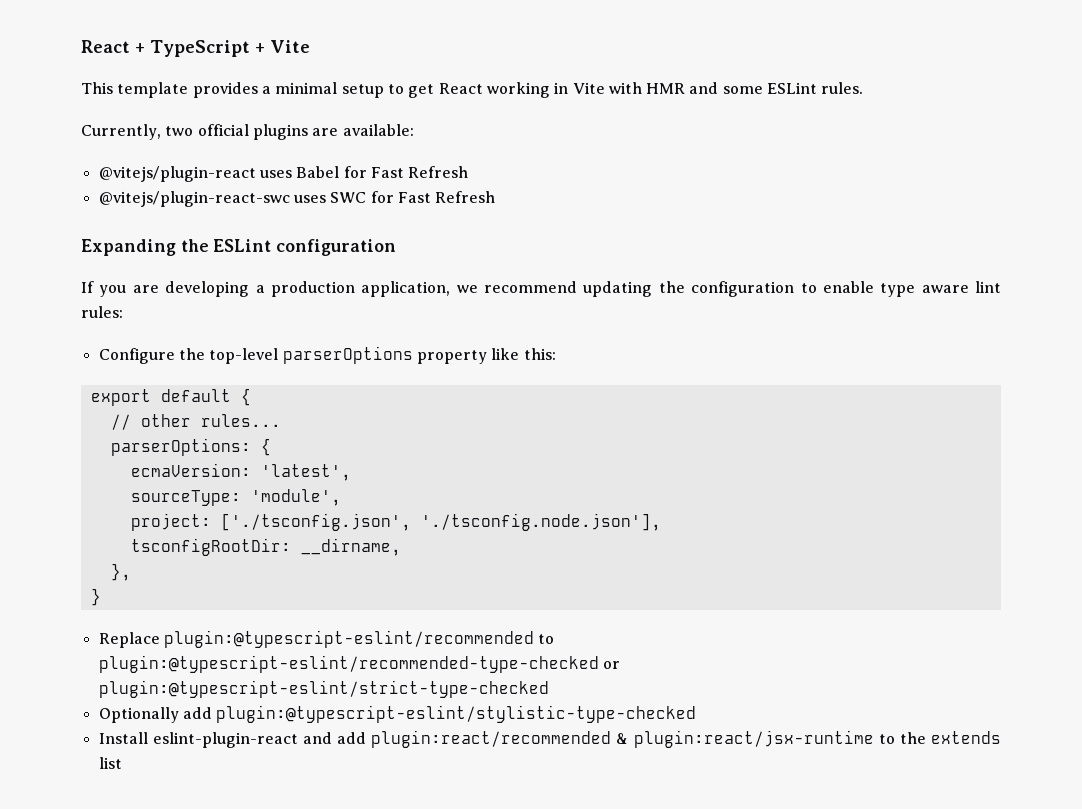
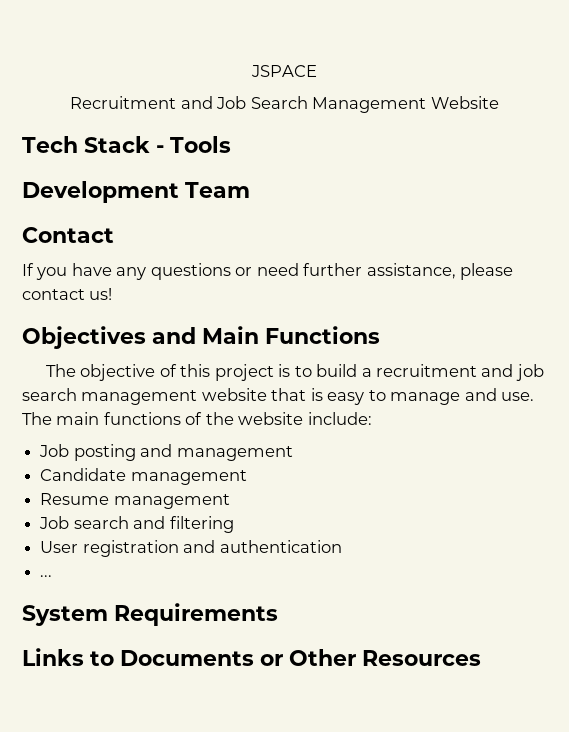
[81,40,310,57] [81,82,864,98] [81,124,414,140] [98,166,469,182] [98,191,496,207] [81,239,397,256] [81,281,1001,297] [81,306,123,318] [98,346,556,364] [90,388,251,406] [110,414,281,430] [110,438,271,456] [130,463,351,481] [130,489,341,506] [130,513,661,531] [130,538,401,556] [110,563,131,581] [90,588,101,606] [98,630,555,648] [98,655,620,673] [98,680,549,698] [98,705,697,723] [98,730,1001,748] [98,757,122,769] React + TypeScript + Vite // This template provides a minimal setup to get React working in Vite with HMR and some ESLint rules. // Currently, two official plugins are available: // @vitejs/plugin-react uses Babel for Fast Refresh // @vitejs/plugin-react-swc uses SWC for Fast Refresh // Expanding the ESLint configuration // If you are developing a production application, we recommend updating the configuration to enable type aware lint rules: // Configure the top-level parserOptions property like this: // export default { // // other rules... // parserOptions: { // ecmaVersion: 'latest', // sourceType: 'module', // project: ['./tsconfig.json', './tsconfig.node.json'], // tsconfigRootDir: __dirname, // }, // } // Replace plugin:@typescript-eslint/recommended to plugin:@typescript-eslint/recommended-type-checked or plugin:@typescript-eslint/strict-type-checked // Optionally add plugin:@typescript-eslint/stylistic-type-checked // Install eslint-plugin-react and add plugin:react/recommended & plugin:react/jsx-runtime to the extends list -> [251,65,317,77] [70,96,499,113] [22,136,231,153] [22,181,250,203] [22,227,114,243] [22,263,514,280] [22,288,113,300] [22,326,380,349] [45,364,544,381] [22,388,535,405] [22,412,372,425] [39,444,293,461] [40,468,247,485] [40,493,230,509] [39,516,234,533] [40,540,342,557] [40,575,53,577] [22,603,278,626] [22,648,481,666] JSPACE // Recruitment and Job Search Management Website // Tech Stack - Tools // Development Team // Contact // If you have any questions or need further assistance, please contact us! // Objectives and Main Functions // The objective of this project is to build a recruitment and job search management website that is easy to manage and use. The main functions of the website include: // Job posting and management // Candidate management // Resume management // Job search and filtering // User registration and authentication // ... // System Requirements // Links to Documents or Other Resources

